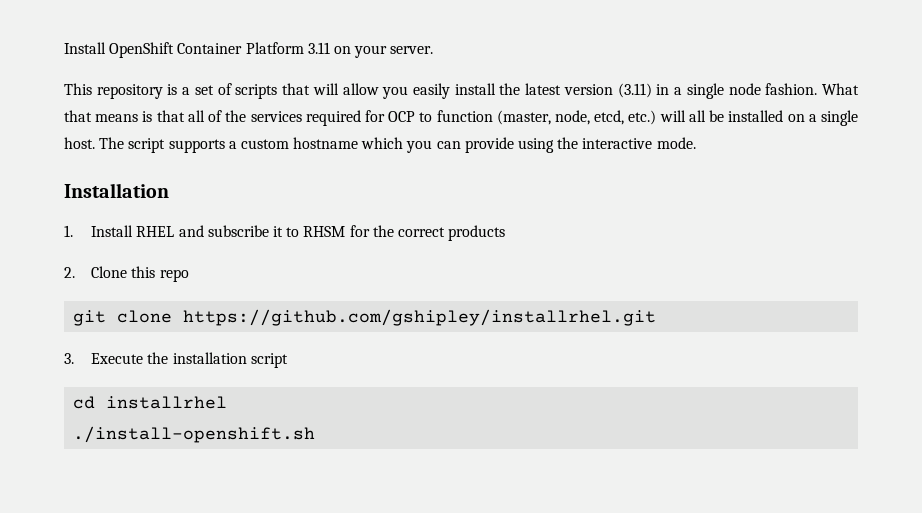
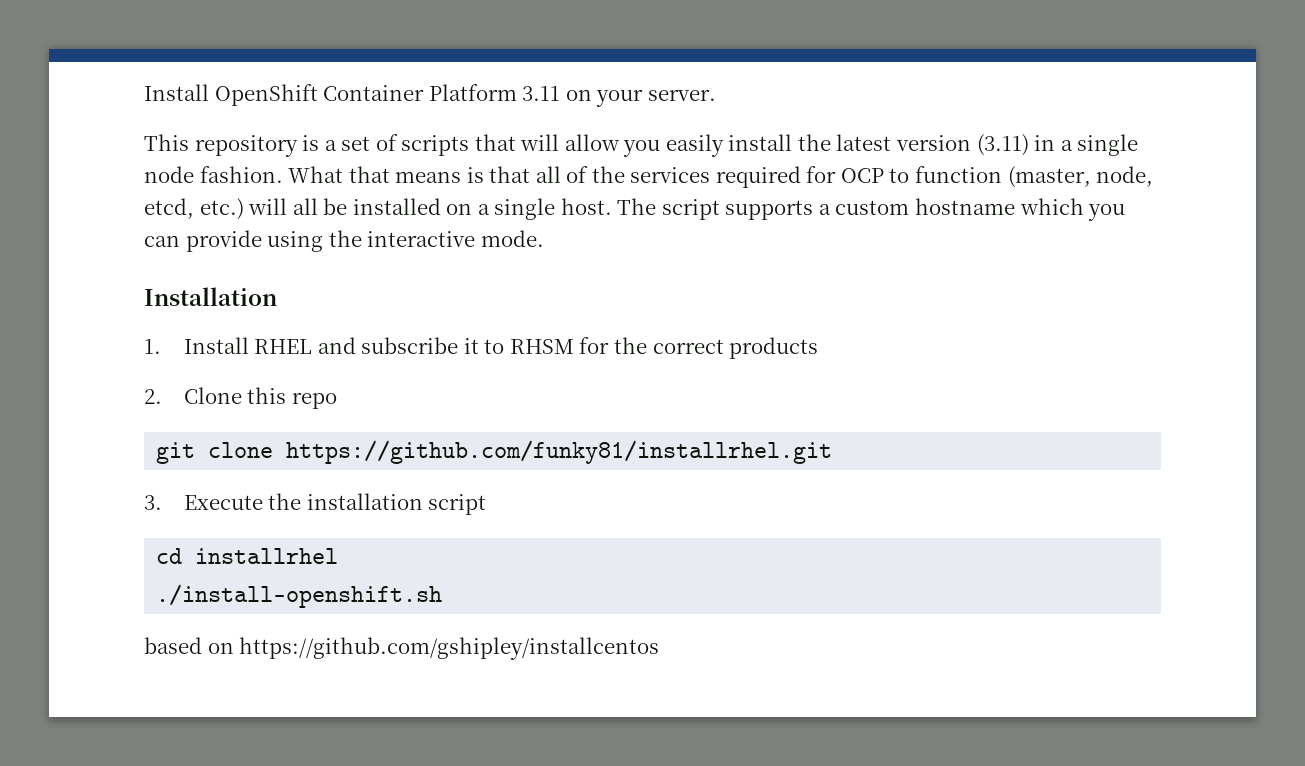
[183,309,657,326] https://github.com/gshipley/installrhel.git -> [286,440,833,464] https://github.com/funky81/installrhel.git
(316, 434) none -> [144,637,660,660] // based on https://github.com/gshipley/installcentos

